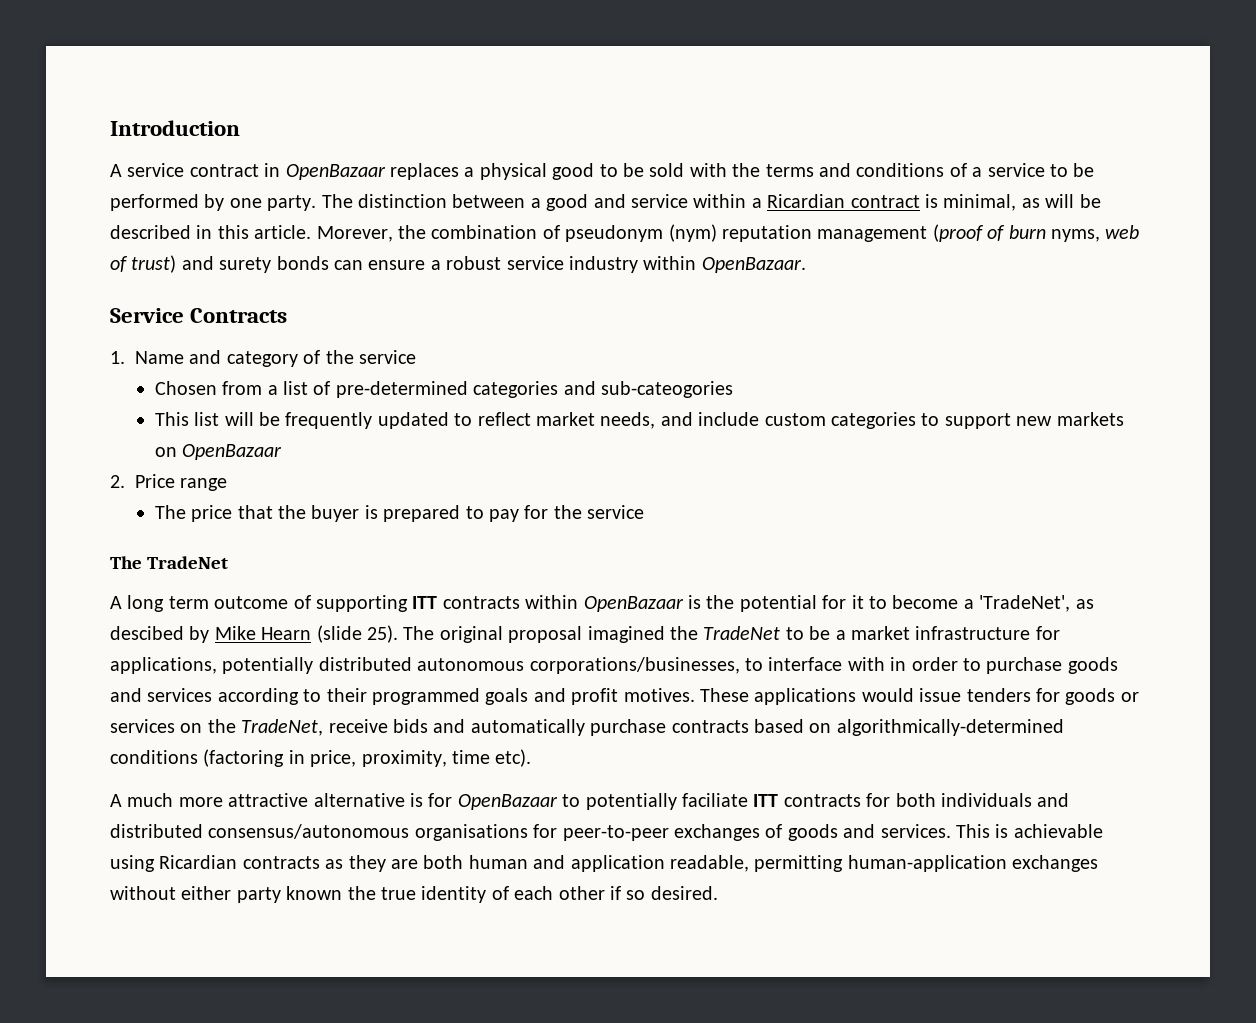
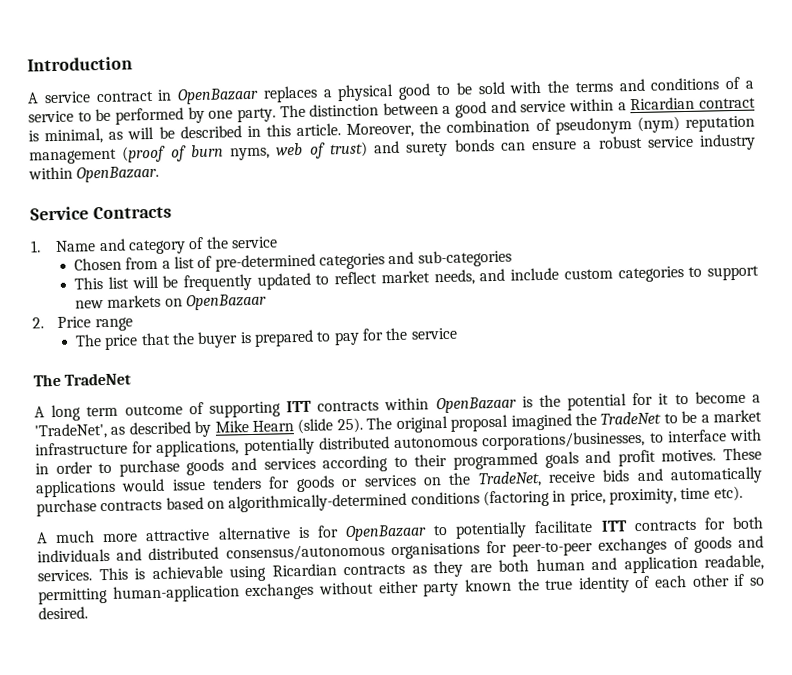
[316,226,393,242] Morever, -> [346,122,415,138] Moreover,
[600,381,733,398] sub-cateogories -> [417,249,512,268] sub-categories
[110,626,184,640] descibed -> [128,421,191,435] described
[681,793,748,807] faciliate -> [534,519,594,534] facilitate

